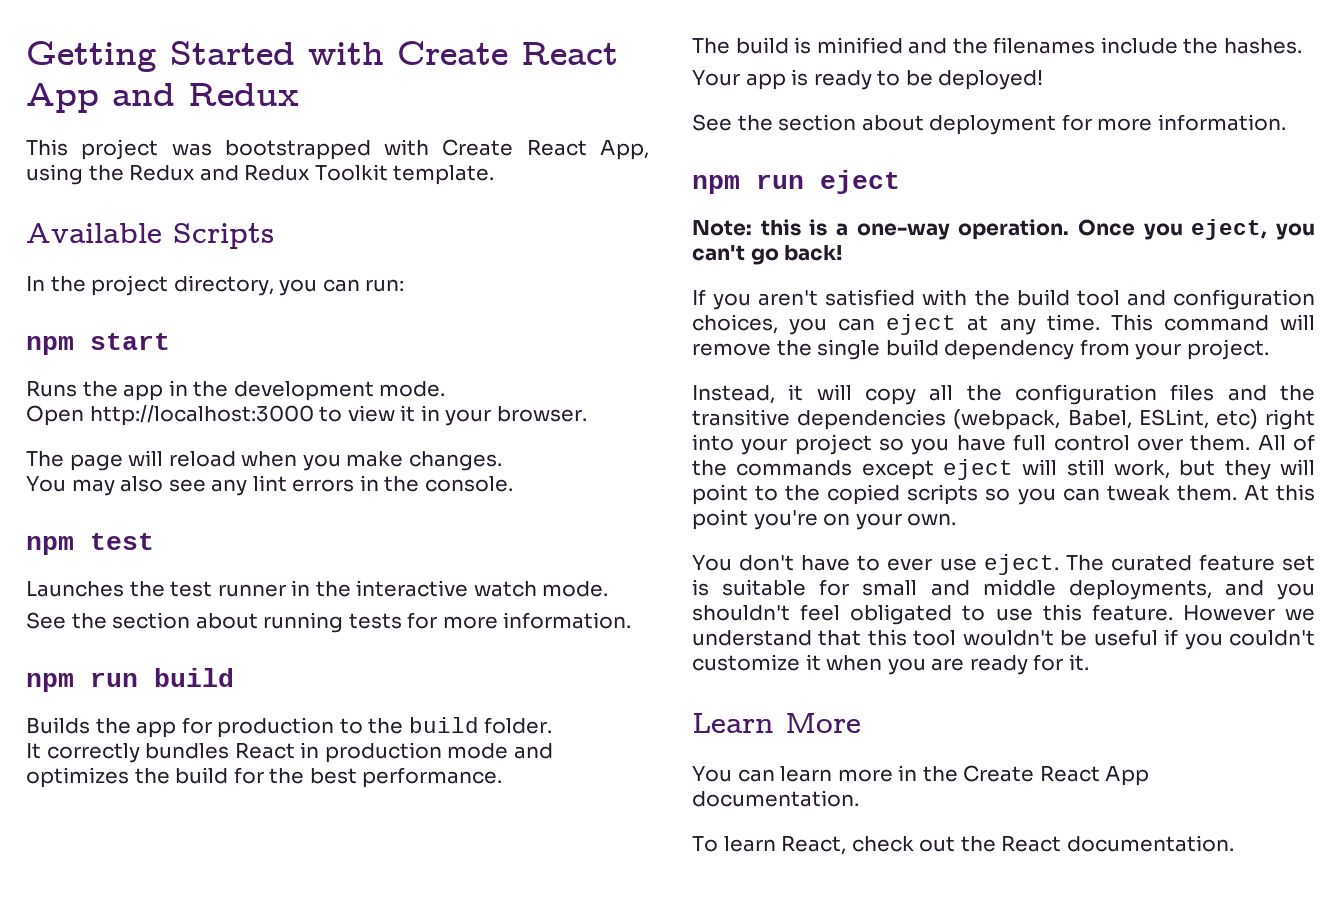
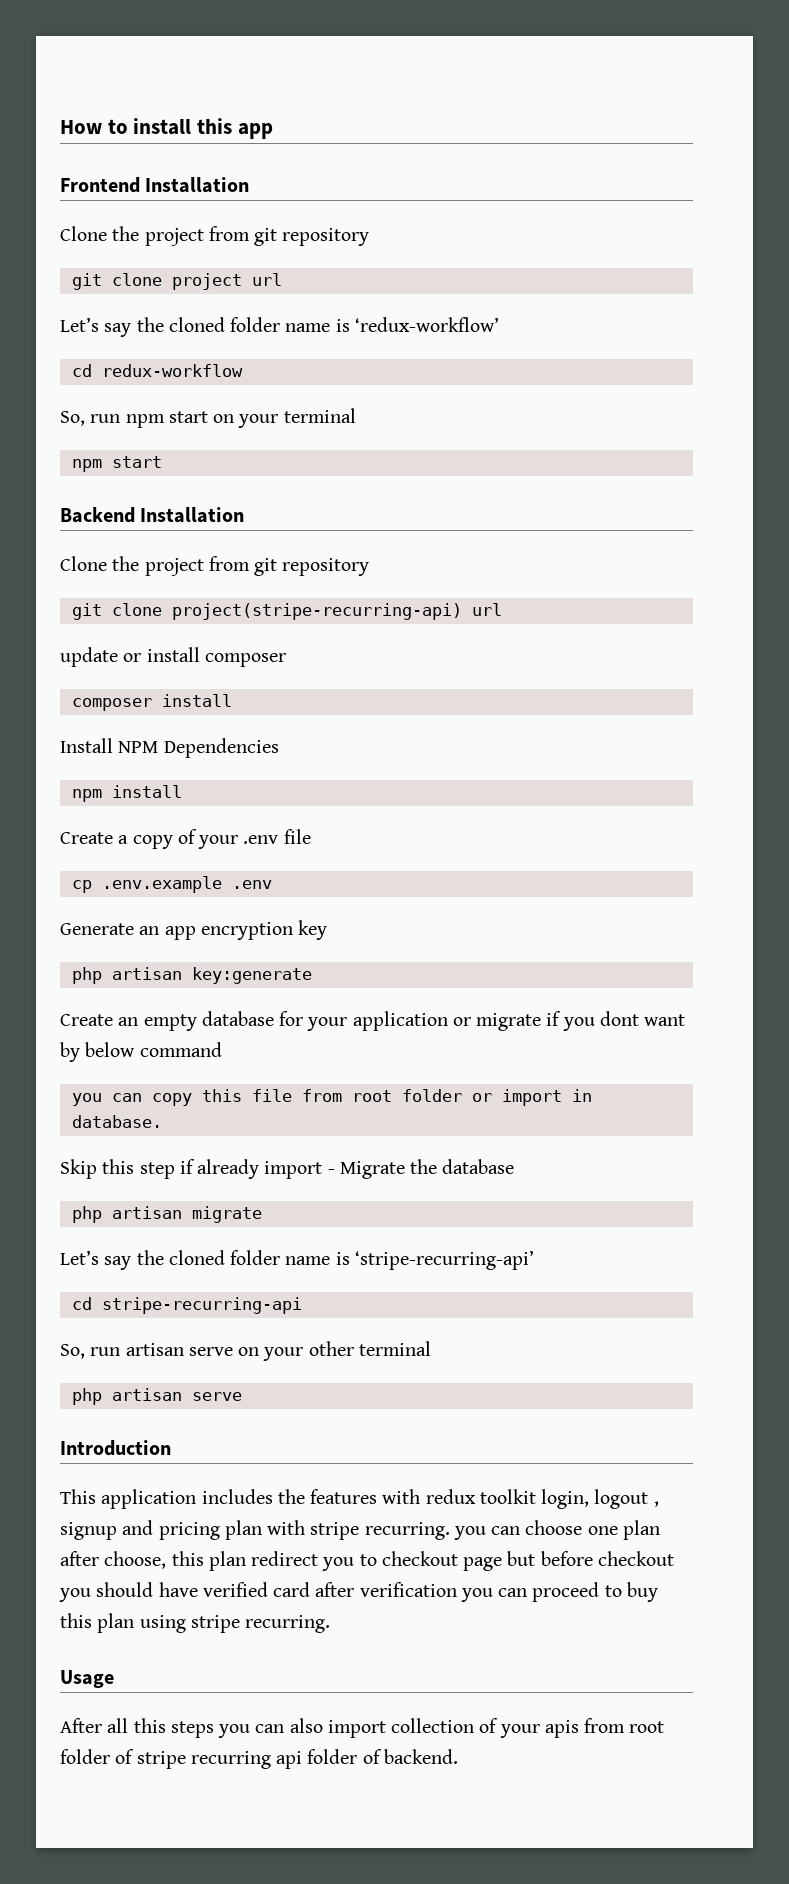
[26,41,618,72] [26,83,299,113] [26,139,649,160] [26,164,495,185] [26,223,274,249] [26,275,405,296] [26,333,170,355] [26,380,446,401] [26,405,587,426] [26,450,502,471] [26,475,513,496] [26,533,154,555] [26,580,609,597] [26,612,632,633] [26,668,234,692] [26,717,553,738] [26,742,553,763] [26,767,503,788] [692,37,1302,54] [692,69,1044,90] [692,114,1286,135] [692,170,900,194] [692,219,1315,240] [692,245,844,265] [692,289,1316,310] [692,314,1316,335] [692,339,1269,360] [692,384,1315,405] [692,409,1315,430] [692,434,1315,455] [692,459,1315,480] [692,484,1315,505] [692,509,957,530] [692,554,1315,575] [692,579,1315,600] [692,604,1315,625] [692,629,1315,650] [692,654,1089,675] [692,713,861,733] [692,765,1150,786] [692,790,859,807] [692,835,1234,855] Getting Started with Create React App and Redux // This project was bootstrapped with Create React App, using the Redux and Redux Toolkit template. // Available Scripts // In the project directory, you can run: // npm start // Runs the app in the development mode. // Open http://localhost:3000 to view it in your browser. // The page will reload when you make changes. // You may also see any lint errors in the console. // npm test // Launches the test runner in the interactive watch mode. // See the section about running tests for more information. // npm run build // Builds the app for production to the build folder. // It correctly bundles React in production mode and optimizes the build for the best performance. // The build is minified and the filenames include the hashes. // Your app is ready to be deployed! // See the section about deployment for more information. // npm run eject // Note: this is a one-way operation. Once you eject, you can't go back! // If you aren't satisfied with the build tool and configuration choices, you can eject at any time. This command will remove the single build dependency from your project. // Instead, it will copy all the configuration files and the transitive dependencies (webpack, Babel, ESLint, etc) right into your project so you have full control over them. All of the commands except eject will still work, but they will point to the copied scripts so you can tweak them. At this point you're on your own. // You don't have to ever use eject. The curated feature set is suitable for small and middle deployments, and you shouldn't feel obligated to use this feature. However we understand that this tool wouldn't be useful if you couldn't customize it when you are ready for it. // Learn More // You can learn more in the Create React App documentation. // To learn React, check out the React documentation. -> [60,118,273,139] [60,177,250,193] [60,226,370,246] [71,273,282,290] [60,317,499,337] [71,364,243,377] [60,408,356,428] [71,456,162,472] [60,507,245,523] [60,556,370,576] [71,603,502,620] [60,647,286,667] [71,694,232,711] [60,738,279,758] [71,785,182,802] [60,829,311,849] [71,876,272,893] [60,920,328,940] [71,967,312,984] [60,1011,686,1031] [60,1042,222,1062] [71,1089,592,1106] [71,1115,162,1128] [60,1159,515,1179] [71,1206,262,1223] [60,1250,534,1270] [71,1297,302,1314] [60,1341,431,1361] [71,1388,242,1405] [60,1440,171,1456] [60,1489,659,1509] [60,1520,660,1540] [60,1551,674,1571] [59,1582,658,1602] [60,1613,331,1633] [60,1670,114,1688] [60,1718,665,1738] [60,1749,458,1769] How to install this app // Frontend Installation // Clone the project from git repository // git clone project url // Let’s say the cloned folder name is ‘redux-workflow’ // cd redux-workflow // So, run npm start on your terminal // npm start // Backend Installation // Clone the project from git repository // git clone project(stripe-recurring-api) url // update or install composer // composer install // Install NPM Dependencies // npm install // Create a copy of your .env file // cp .env.example .env // Generate an app encryption key // php artisan key:generate // Create an empty database for your application or migrate if you dont want by below command // you can copy this file from root folder or import in database. // Skip this step if already import - Migrate the database // php artisan migrate // Let’s say the cloned folder name is ‘stripe-recurring-api’ // cd stripe-recurring-api // So, run artisan serve on your other terminal // php artisan serve // Introduction // This application includes the features with redux toolkit login, logout , signup and pricing plan with stripe recurring. you can choose one plan after choose, this plan redirect you to checkout page but before checkout you should have verified card after verification you can proceed to buy this plan using stripe recurring. // Usage // After all this steps you can also import collection of your apis from root folder of stripe recurring api folder of backend.

